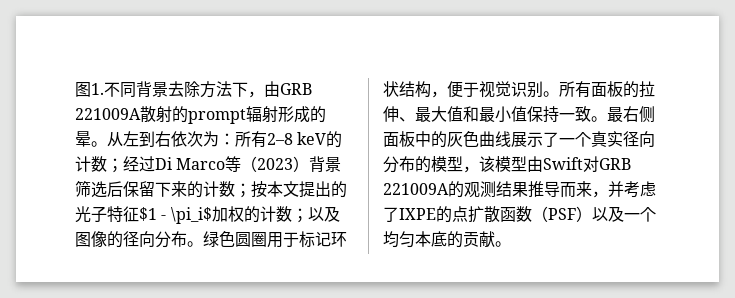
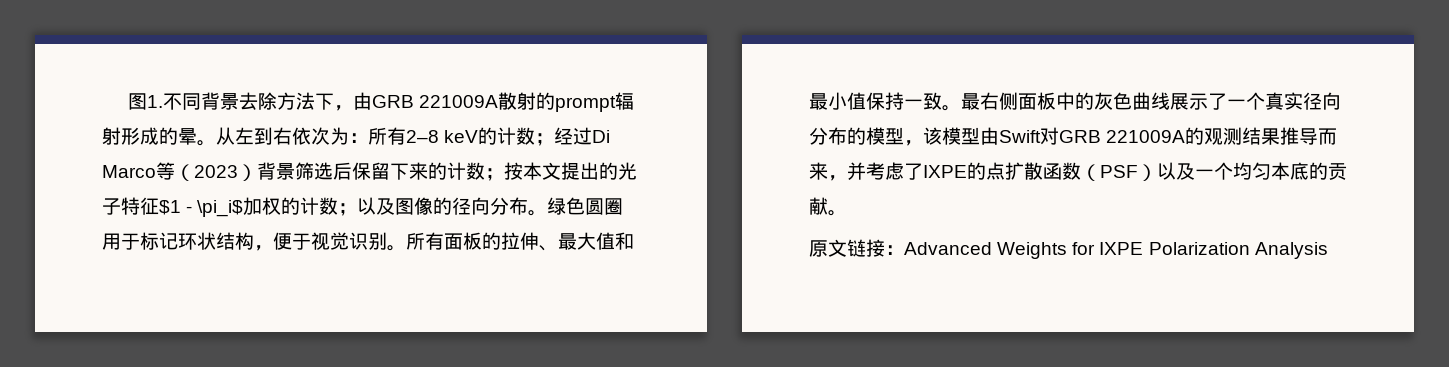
(511, 244) none -> [809,239,1328,259] // 原文链接：Advanced Weights for IXPE Polarization Analysis

